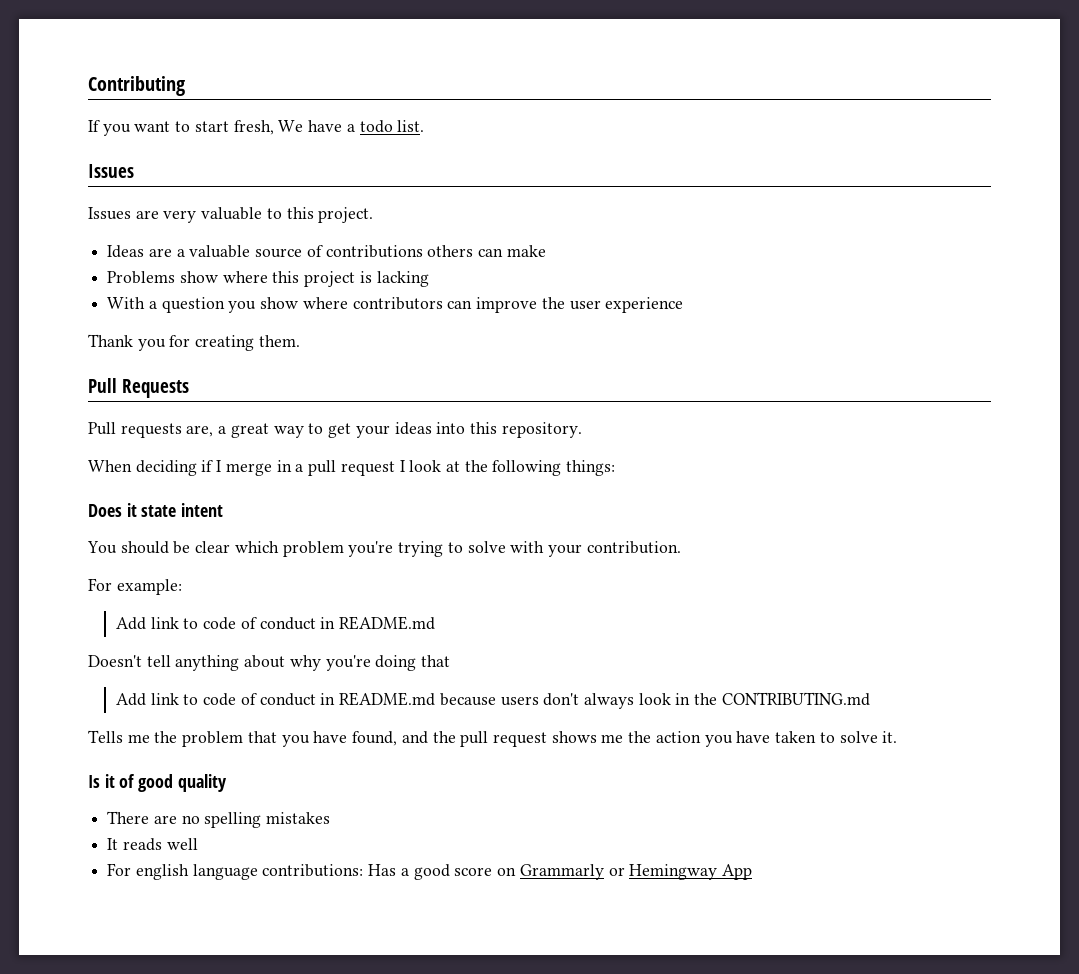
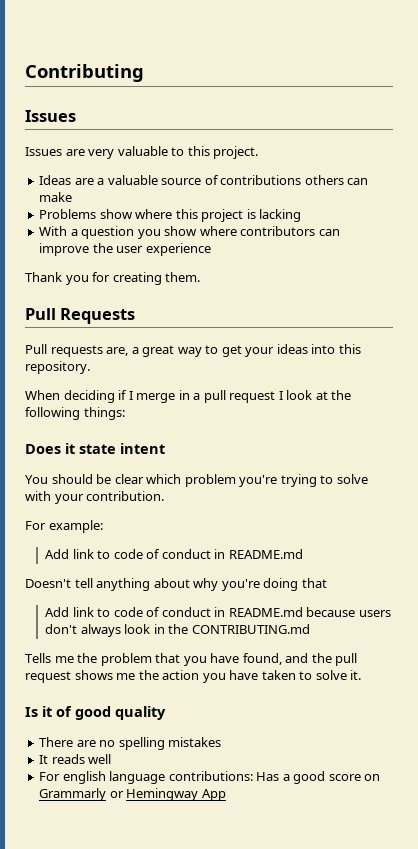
[88,120,425,136] // If you want to start fresh, We have a todo list. -> (144, 73) none

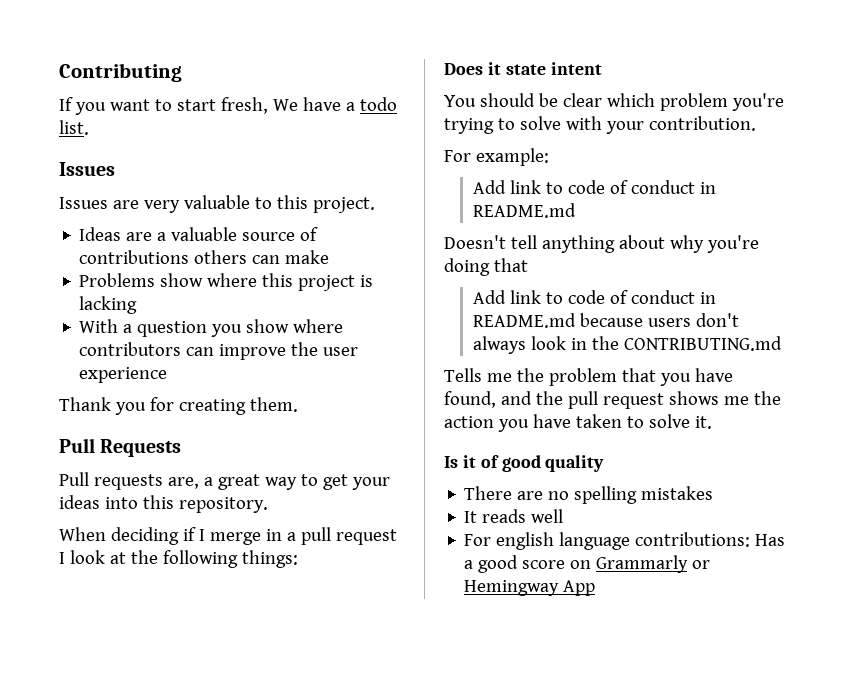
(144, 73) none -> [59,97,397,115] [59,120,89,135] // If you want to start fresh, We have a todo list.

